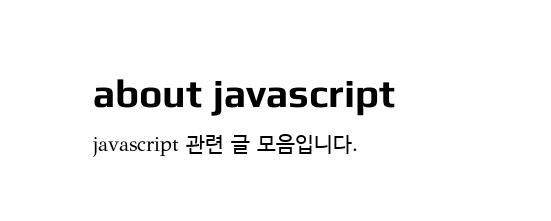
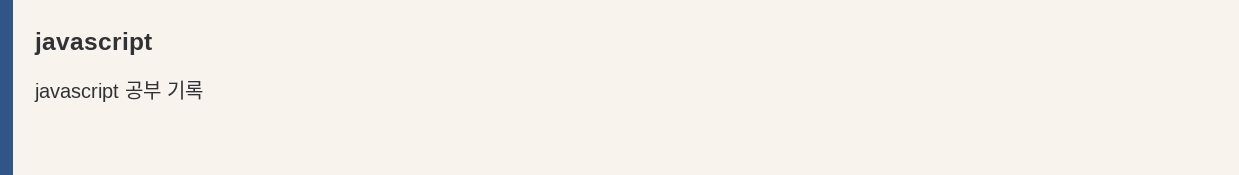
[93,79,202,108] about -> (34, 43) none
[186,134,358,154] 관련 글 모음입니다. -> [125,80,203,100] 공부 기록

